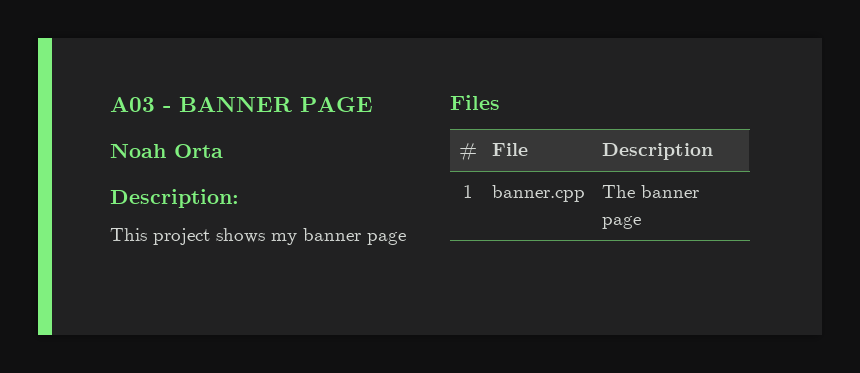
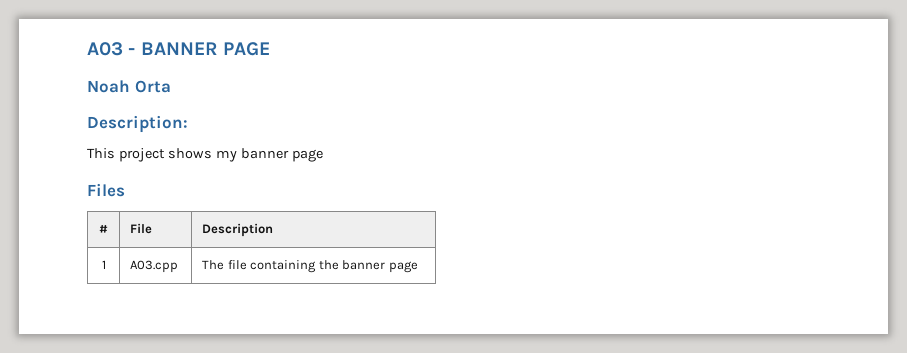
[491,185,585,202] banner.cpp -> [130,260,179,273] A03.cpp
(635, 191) none -> [227,260,339,273] file containing the

